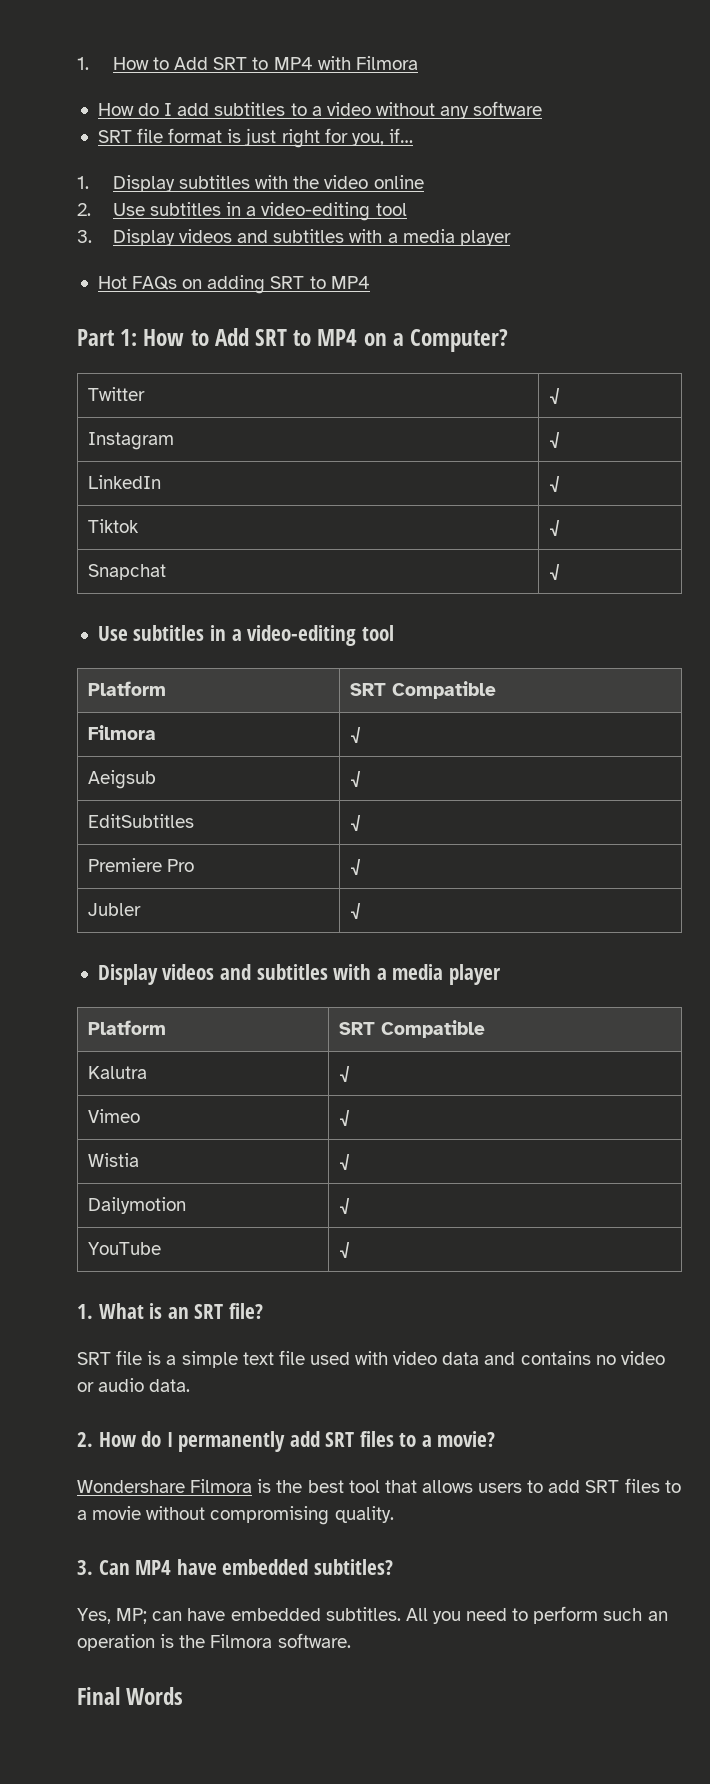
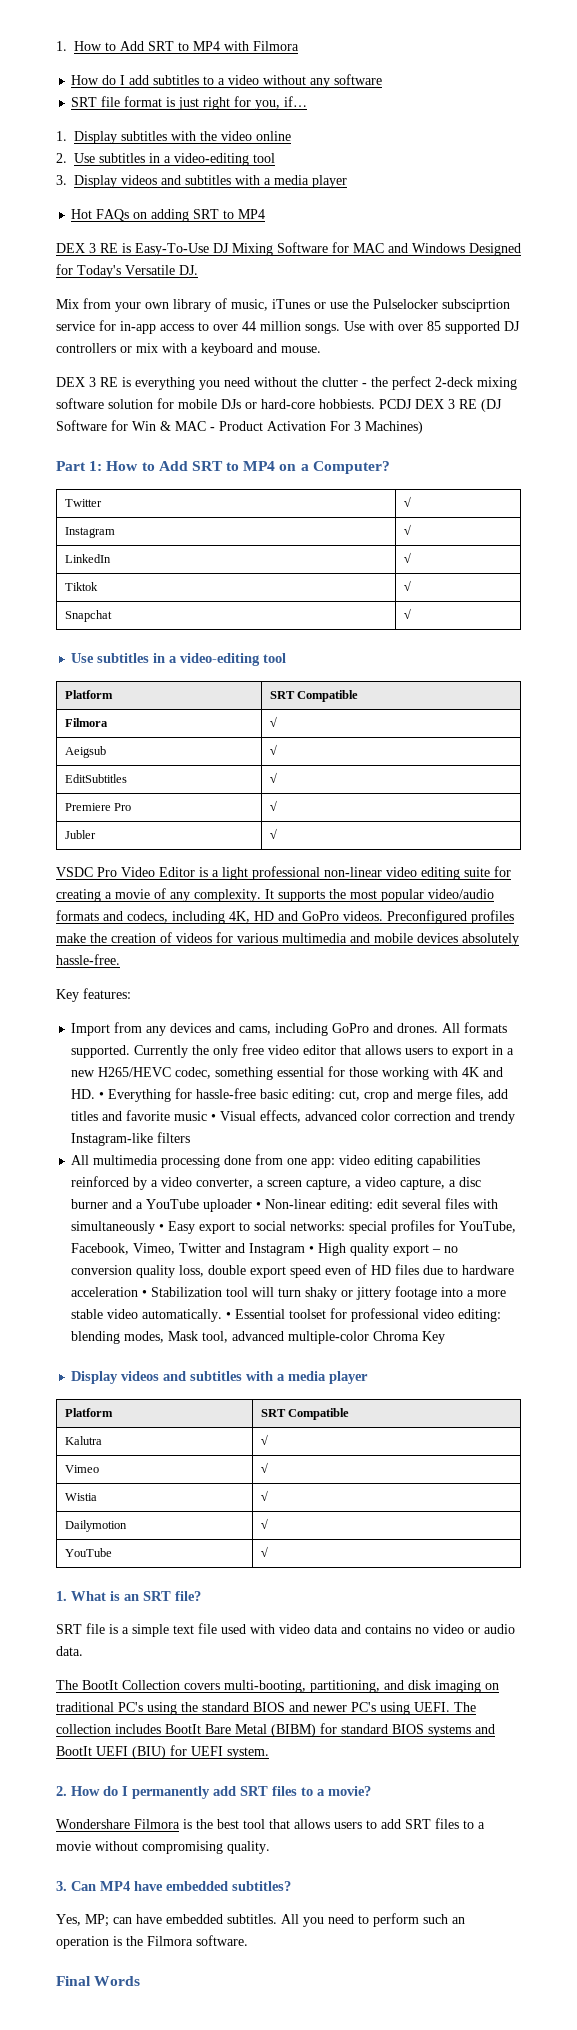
(370, 282) none -> [56,242,521,256] [56,264,198,278] [56,298,510,312] [56,320,520,334] [56,343,321,356] [56,376,517,390] [56,398,502,412] [56,420,423,434] // DEX 3 RE is Easy-To-Use DJ Mixing Software for MAC and Windows Designed for Today's Versatile DJ. // Mix from your own library of music, iTunes or use the Pulselocker subsciprtion service for in-app access to over 44 million songs. Use with over 85 supported DJ controllers or mix with a keyboard and mouse. // DEX 3 RE is everything you need without the clutter - the perfect 2-deck mixing software solution for mobile DJs or hard-core hobbiests. PCDJ DEX 3 RE (DJ Software for Win & MAC - Product Activation For 3 Machines)
(361, 911) none -> [56,866,511,880] [56,888,494,902] [56,910,514,924] [56,932,519,946] [56,954,120,965] [56,988,131,1002] [71,1022,508,1036] [71,1044,515,1058] [71,1066,504,1080] [71,1088,509,1102] [71,1110,516,1124] [71,1132,191,1146] [71,1154,481,1168] [71,1176,482,1190] [71,1198,499,1212] [71,1220,517,1234] [71,1243,459,1256] [71,1264,515,1278] [71,1286,507,1300] [71,1308,502,1322] [71,1331,446,1344] // VSDC Pro Video Editor is a light professional non-linear video editing suite for creating a movie of any complexity. It supports the most popular video/audio formats and codecs, including 4K, HD and GoPro videos. Preconfigured profiles make the creation of videos for various multimedia and mobile devices absolutely hassle-free. // Key features: // Import from any devices and cams, including GoPro and drones. All formats supported. Сurrently the only free video editor that allows users to export in a new H265/HEVC codec, something essential for those working with 4K and HD. • Everything for hassle-free basic editing: cut, crop and merge files, add titles and favorite music • Visual effects, advanced color correction and trendy Instagram-like filters // All multimedia processing done from one app: video editing capabilities reinforced by a video converter, a screen capture, a video capture, a disc burner and a YouTube uploader • Non-linear editing: edit several files with simultaneously • Easy export to social networks: special profiles for YouTube, Facebook, Vimeo, Twitter and Instagram • High quality export – no conversion quality loss, double export speed even of HD files due to hardware acceleration • Stabilization tool will turn shaky or jittery footage into a more stable video automatically. • Essential toolset for professional video editing: blending modes, Mask tool, advanced multiple-color Chroma Key
(191, 1385) none -> [56,1680,499,1693] [56,1702,476,1715] [56,1723,495,1737] [56,1745,269,1759] // The BootIt Collection covers multi-booting, partitioning, and disk imaging on traditional PC's using the standard BIOS and newer PC's using UEFI. The collection includes BootIt Bare Metal (BIBM) for standard BIOS systems and BootIt UEFI (BIU) for UEFI system.

